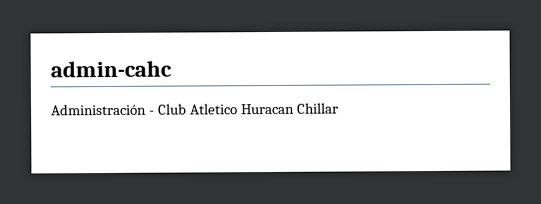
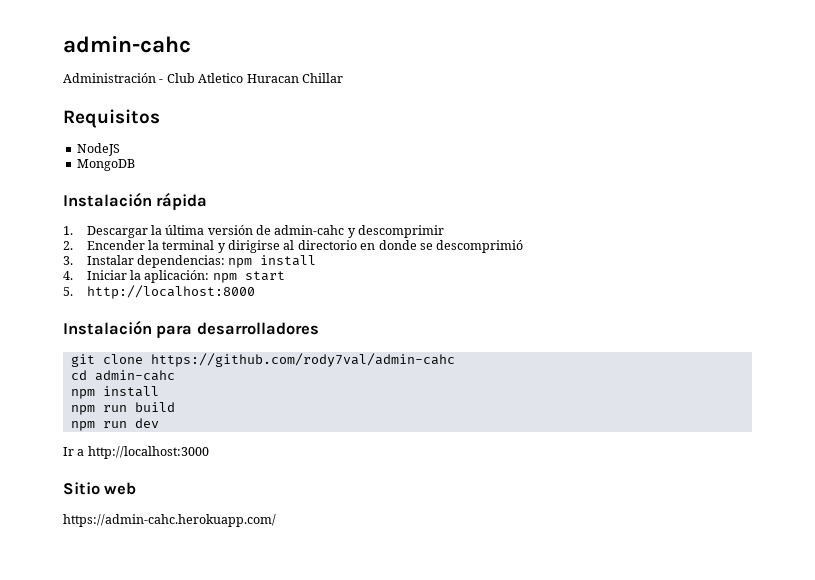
(339, 108) none -> [63,109,160,128] [76,143,120,156] [76,159,135,171] [63,192,208,210] [63,225,445,238] [63,240,524,253] [63,255,317,268] [63,270,285,283] [63,285,255,299] [63,320,319,338] [70,353,455,367] [70,370,175,381] [70,386,159,399] [70,402,175,415] [70,418,159,431] [63,446,209,459] [63,482,137,495] [63,514,276,527] // Requisitos // NodeJS // MongoDB // Instalación rápida // 1. Descargar la última versión de admin-cahc y descomprimir // 2. Encender la terminal y dirigirse al directorio en donde se descomprimió // 3. Instalar dependencias: npm install // 4. Iniciar la aplicación: npm start // 5. http://localhost:8000 // Instalación para desarrolladores // git clone https://github.com/rody7val/admin-cahc // cd admin-cahc // npm install // npm run build // npm run dev // Ir a http://localhost:3000 // Sitio web // https://admin-cahc.herokuapp.com/

